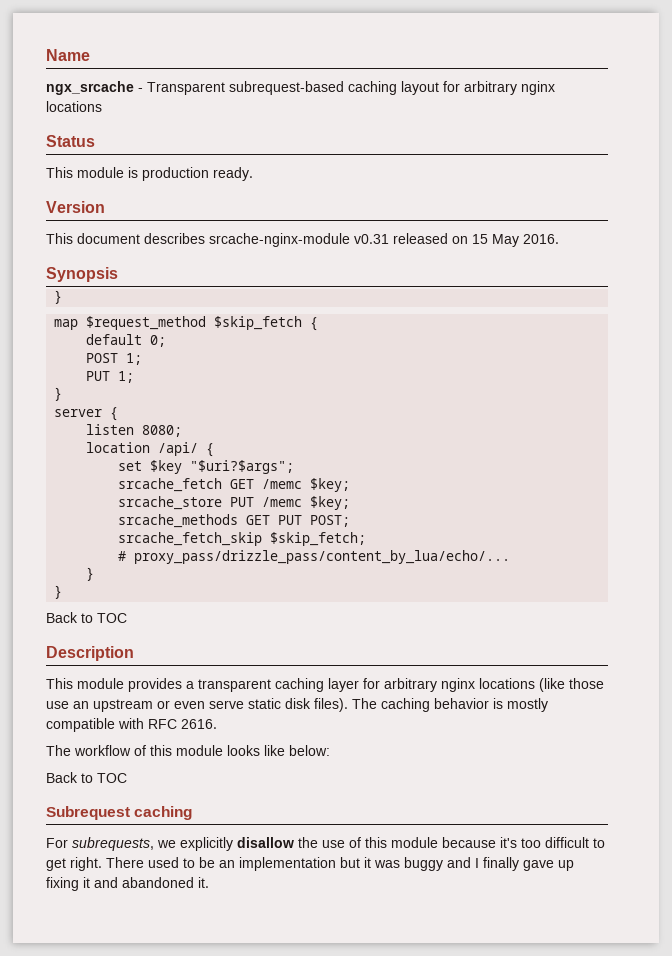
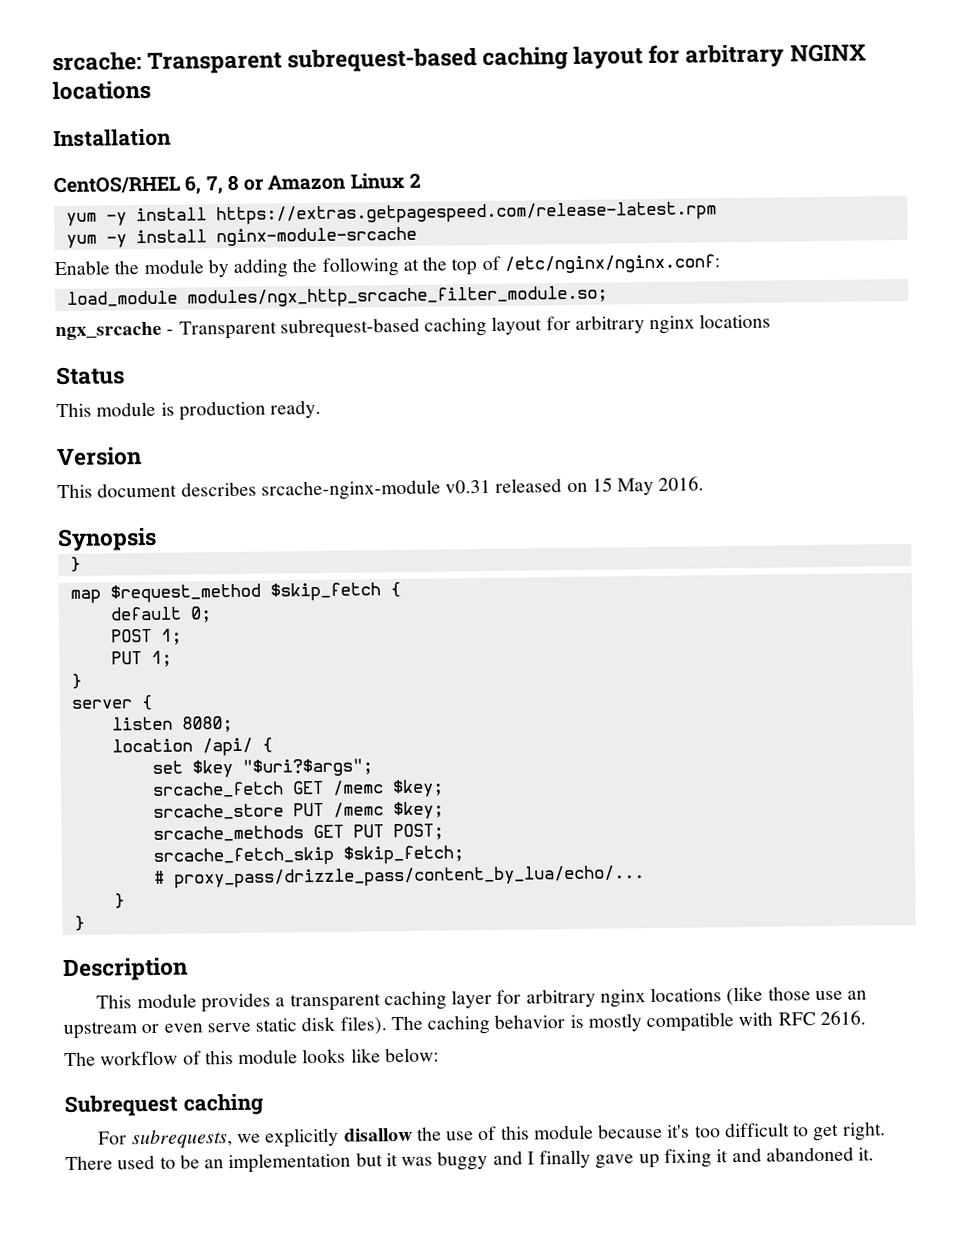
[46,49,90,61] Name -> [52,43,867,74] [52,79,151,101] [53,128,172,148] [53,172,421,195] [65,201,717,226] [65,226,417,248] [54,254,720,278] [66,285,608,309] srcache: Transparent subrequest-based caching layout for arbitrary NGINX locations // Installation // CentOS/RHEL 6, 7, 8 or Amazon Linux 2 // yum -y install https://extras.getpagespeed.com/release-latest.rpm // yum -y install nginx-module-srcache // Enable the module by adding the following at the top of /etc/nginx/nginx.conf: // load_module modules/ngx_http_srcache_filter_module.so;
[46,612,127,623] // Back to TOC -> (85, 923) none
[46,772,127,783] // Back to TOC -> (439, 1055) none

